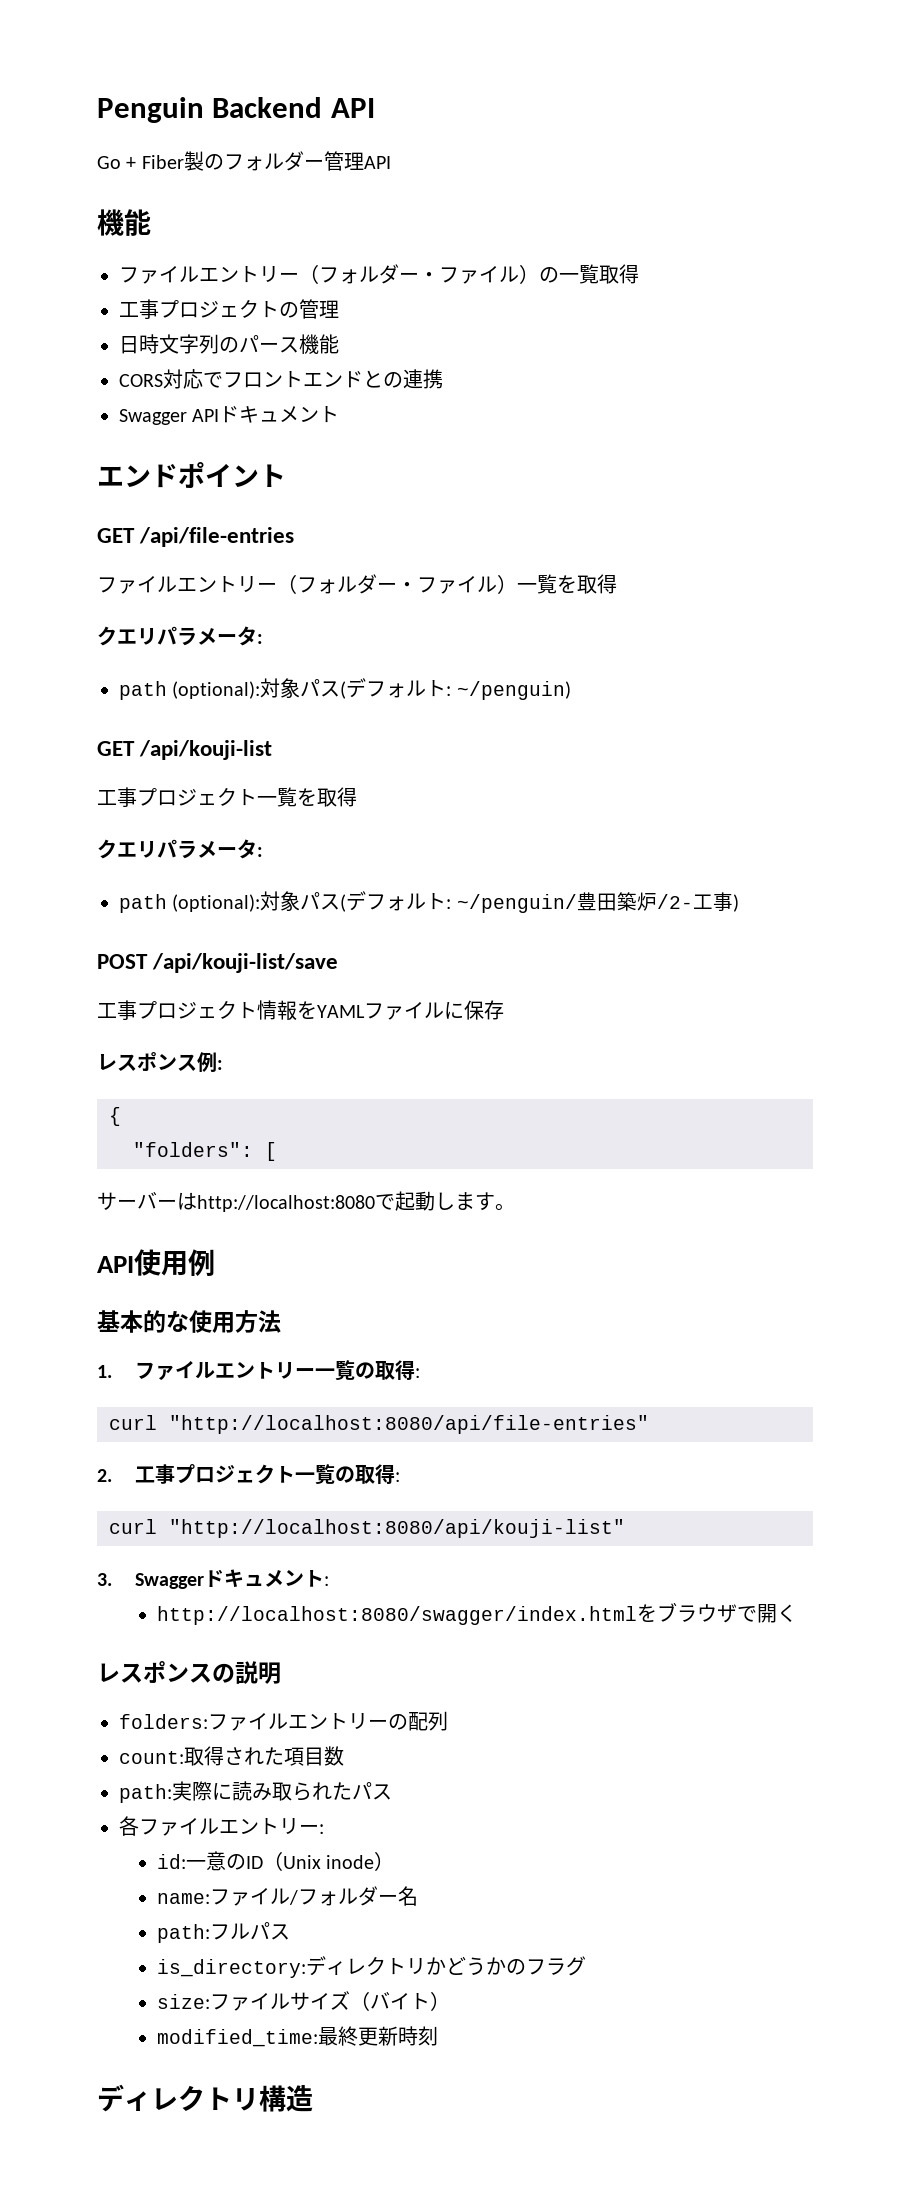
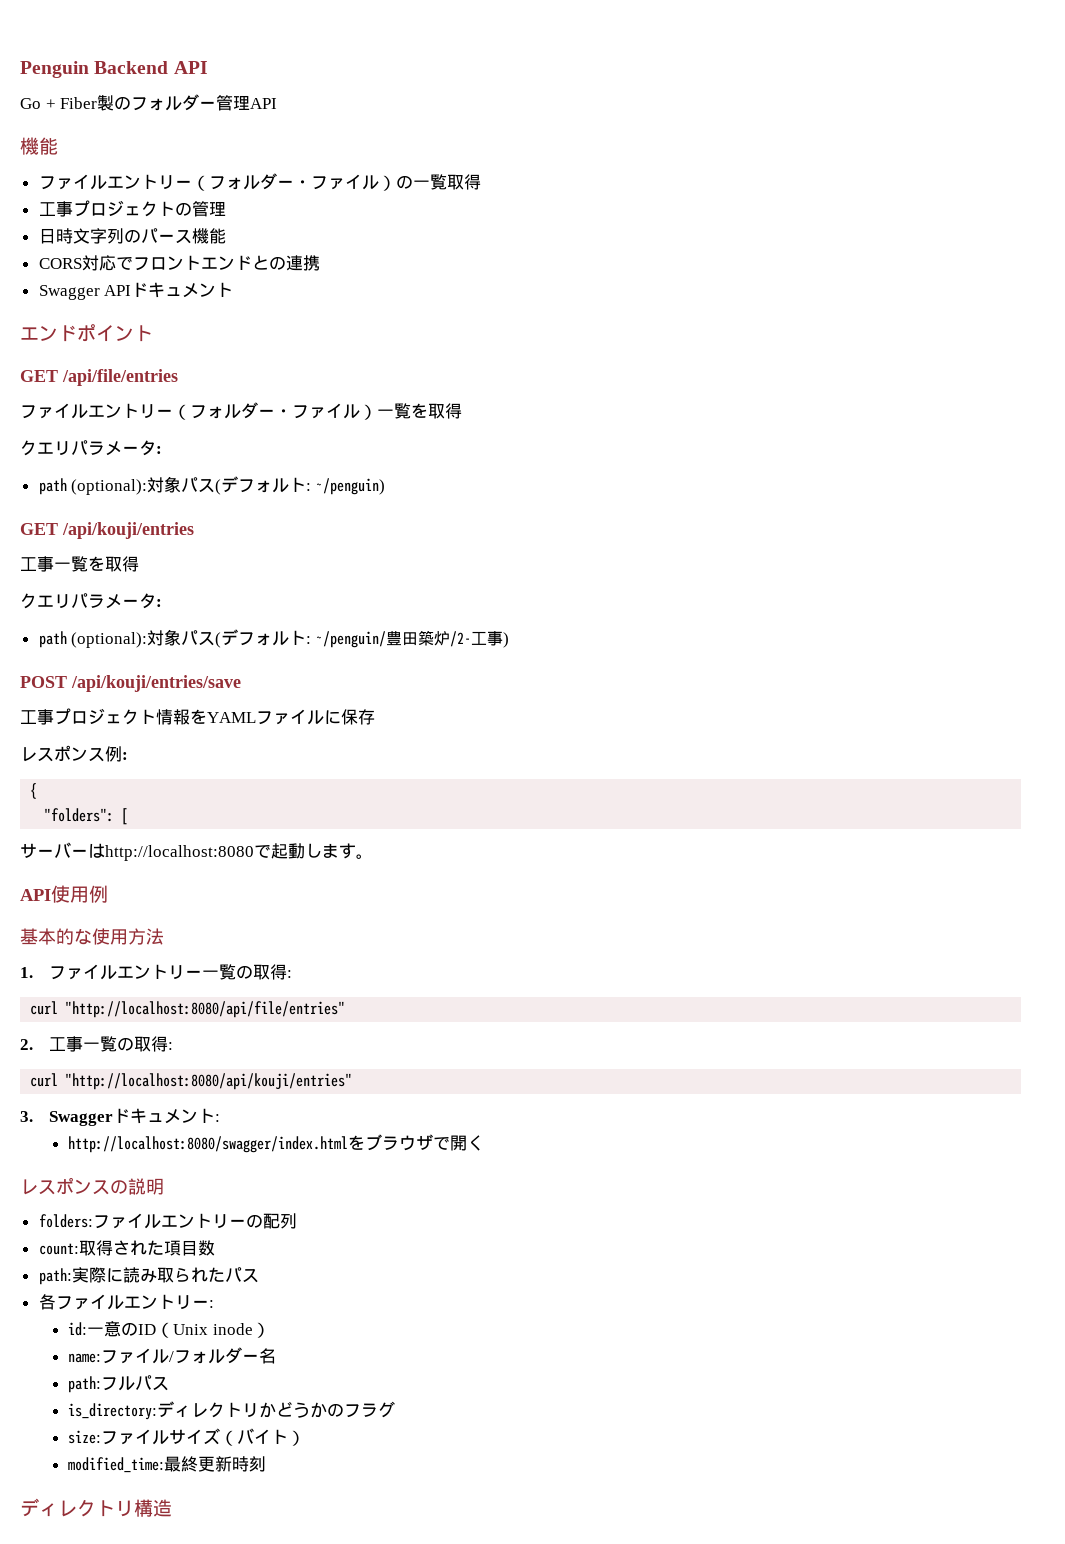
[139,527,295,547] /api/file-entries -> [62,369,178,386] /api/file/entries
[139,740,273,760] [97,787,257,807] /api/kouji-list // 工事プロジェクト -> [62,522,194,539] [20,556,54,572] /api/kouji/entries // 工事
[152,953,339,973] /api/kouji-list/save -> [71,675,241,692] /api/kouji/entries/save
[169,1415,649,1434] "http://localhost:8080/api/file-entries" -> [65,1001,346,1018] "http://localhost:8080/api/file/entries"
[175,1464,401,1485] [109,1519,625,1538] プロジェクト一覧の取得: // curl "http://localhost:8080/api/kouji-list" -> [83,1036,174,1052] [30,1073,353,1090] 一覧の取得: // curl "http://localhost:8080/api/kouji/entries"

